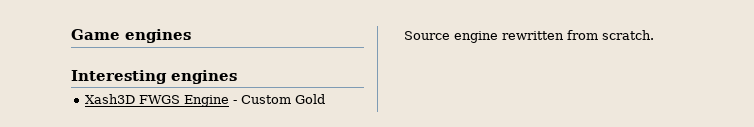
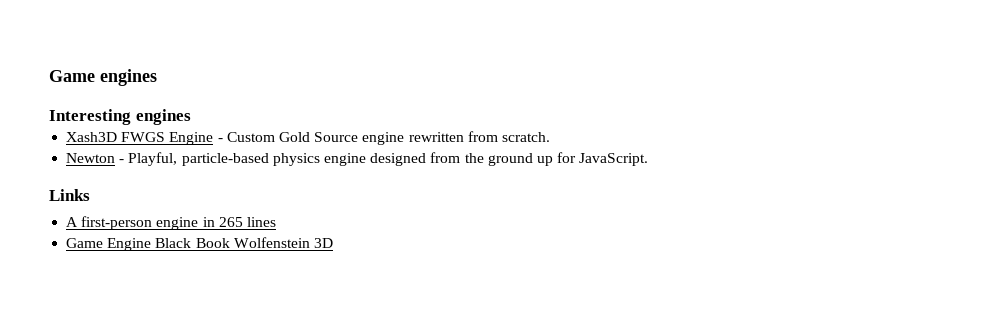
(655, 35) none -> [66,152,649,166] [49,189,90,201] [66,216,276,230] [66,237,333,251] // Newton - Playful, particle-based physics engine designed from the ground up for JavaScript. // Links // A first-person engine in 265 lines // Game Engine Black Book Wolfenstein 3D

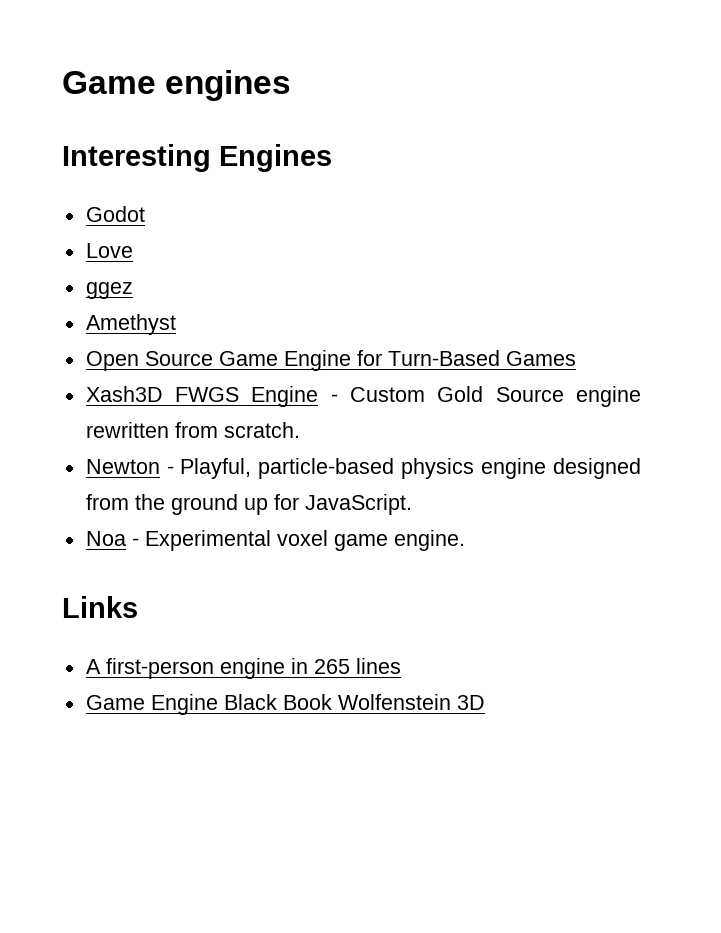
[135,109,191,125] engines -> [219,144,332,172] [85,206,145,222] [85,243,133,258] [85,282,133,299] [85,314,176,335] [85,350,576,371] Engines // Godot // Love // ggez // Amethyst // Open Source Game Engine for Turn-Based Games
(649, 159) none -> [85,530,465,551] // Noa - Experimental voxel game engine.

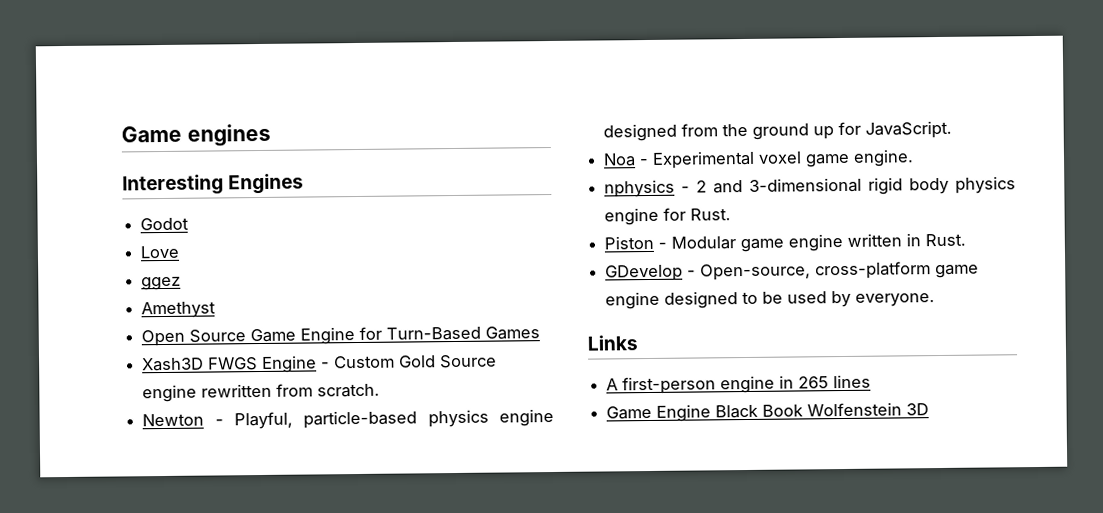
(465, 540) none -> [604,176,1016,198] [604,207,732,226] [604,233,967,253] [605,261,980,282] [605,290,936,310] // nphysics - 2 and 3-dimensional rigid body physics engine for Rust. // Piston - Modular game engine written in Rust. // GDevelop - Open-source, cross-platform game engine designed to be used by everyone.

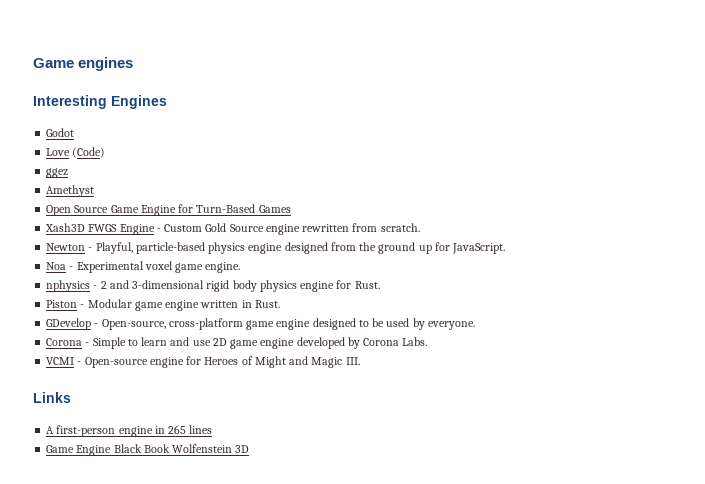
(180, 252) none -> [72,147,106,158] (Code)
(936, 300) none -> [46,337,428,349] [46,356,360,368] // Corona - Simple to learn and use 2D game engine developed by Corona Labs. // VCMI - Open-source engine for Heroes of Might and Magic III.

